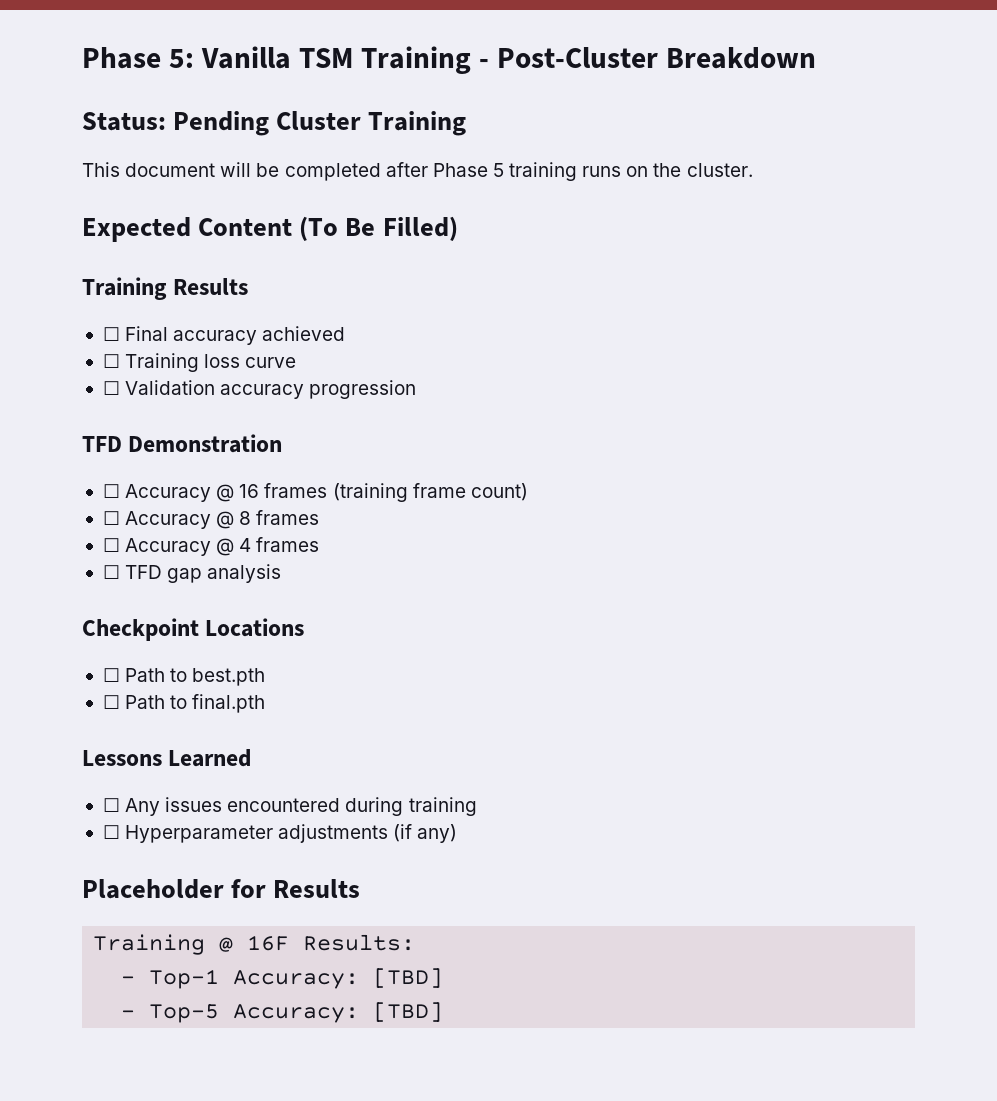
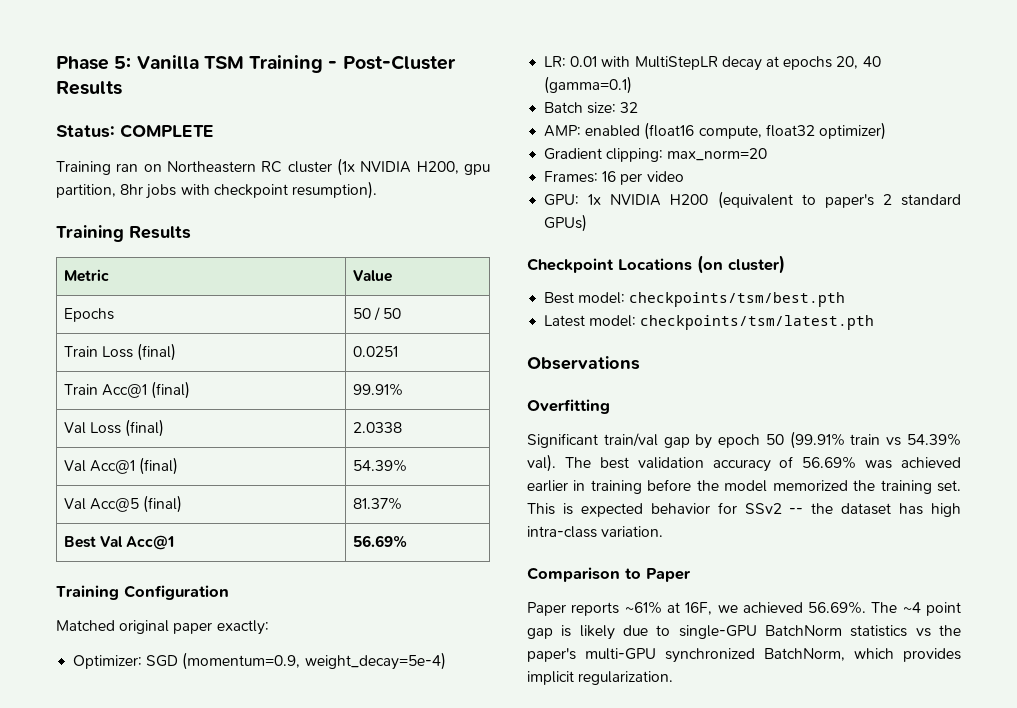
[665,47,816,69] Breakdown -> [56,81,122,95] Results
[173,111,467,136] [82,162,753,181] [82,216,458,242] [82,277,249,300] [102,326,346,345] [102,353,297,372] [102,380,417,399] [82,434,283,453] [102,483,528,502] [102,510,320,529] [102,537,320,556] [102,564,282,583] [82,618,305,641] [102,668,266,686] [102,694,266,713] [82,749,252,767] [102,797,477,816] [102,824,458,843] [82,879,361,899] [93,934,416,955] [121,968,444,989] [121,1002,444,1023] Pending Cluster Training // This document will be completed after Phase 5 training runs on the cluster. // Expected Content (To Be Filled) // Training Results // ☐ Final accuracy achieved // ☐ Training loss curve // ☐ Validation accuracy progression // TFD Demonstration // ☐ Accuracy @ 16 frames (training frame count) // ☐ Accuracy @ 8 frames // ☐ Accuracy @ 4 frames // ☐ TFD gap analysis // Checkpoint Locations // ☐ Path to best.pth // ☐ Path to final.pth // Lessons Learned // ☐ Any issues encountered during training // ☐ Hyperparameter adjustments (if any) // Placeholder for Results // Training @ 16F Results: // - Top-1 Accuracy: [TBD] // - Top-5 Accuracy: [TBD] -> [120,124,214,138] [56,158,490,176] [56,181,377,199] [56,225,191,242] [63,269,109,282] [352,270,392,282] [63,308,114,322] [352,307,402,321] [63,343,177,361] [352,346,398,357] [63,381,191,399] [352,383,403,396] [63,419,165,437] [352,422,402,433] [63,457,179,475] [352,459,407,472] [63,495,183,513] [352,497,402,510] [63,535,175,550] [352,535,408,548] [56,585,229,600] [56,620,269,635] [73,652,446,670] [544,56,881,71] [544,76,633,94] [544,102,639,114] [544,122,886,140] [544,148,768,162] [544,171,684,185] [544,191,961,209] [544,214,588,232] [527,255,785,274] [544,292,846,307] [544,315,875,330] [527,356,640,370] [527,399,610,414] [527,431,961,449] [527,454,961,472] [527,479,961,494] [527,502,961,517] [527,526,664,538] [527,567,691,582] [527,601,962,616] [527,625,961,640] [527,648,961,663] [527,671,674,685] COMPLETE // Training ran on Northeastern RC cluster (1x NVIDIA H200, gpu partition, 8hr jobs with checkpoint resumption). // Training Results // Metric | Value // Epochs | 50 / 50 // Train Loss (final) | 0.0251 // Train Acc@1 (final) | 99.91% // Val Loss (final) | 2.0338 // Val Acc@1 (final) | 54.39% // Val Acc@5 (final) | 81.37% // Best Val Acc@1 | 56.69% // Training Configuration // Matched original paper exactly: // Optimizer: SGD (momentum=0.9, weight_decay=5e-4) // LR: 0.01 with MultiStepLR decay at epochs 20, 40 (gamma=0.1) // Batch size: 32 // AMP: enabled (float16 compute, float32 optimizer) // Gradient clipping: max_norm=20 // Frames: 16 per video // GPU: 1x NVIDIA H200 (equivalent to paper's 2 standard GPUs) // Checkpoint Locations (on cluster) // Best model: checkpoints/tsm/best.pth // Latest model: checkpoints/tsm/latest.pth // Observations // Overfitting // Significant train/val gap by epoch 50 (99.91% train vs 54.39% val). The best validation accuracy of 56.69% was achieved earlier in training before the model memorized the training set. This is expected behavior for SSv2 -- the dataset has high intra-class variation. // Comparison to Paper // Paper reports ~61% at 16F, we achieved 56.69%. The ~4 point gap is likely due to single-GPU BatchNorm statistics vs the paper's multi-GPU synchronized BatchNorm, which provides implicit regularization.

